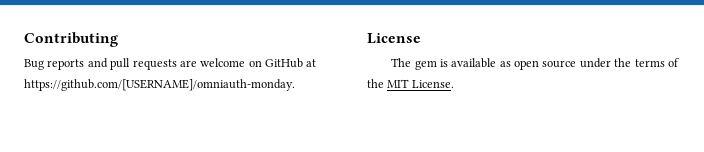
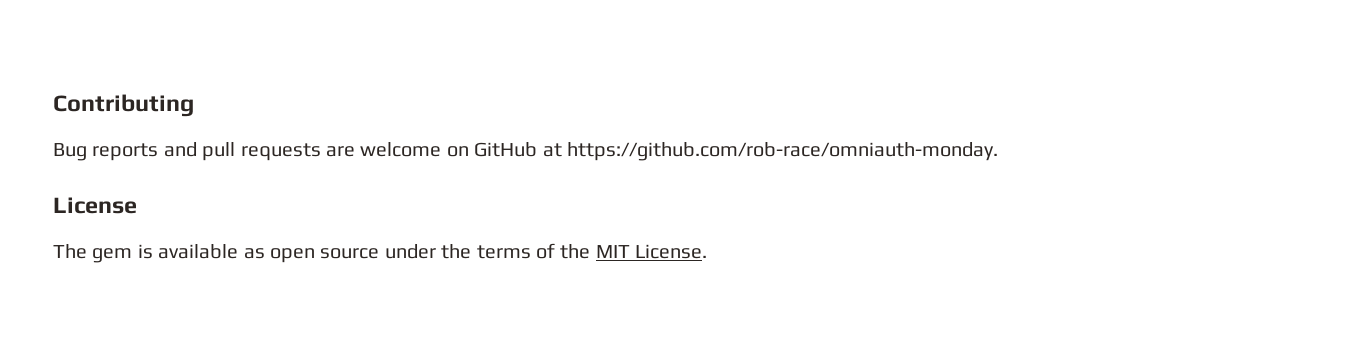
[24,79,295,91] https://github.com/[USERNAME]/omniauth-monday. -> [566,142,998,161] https://github.com/rob-race/omniauth-monday.

